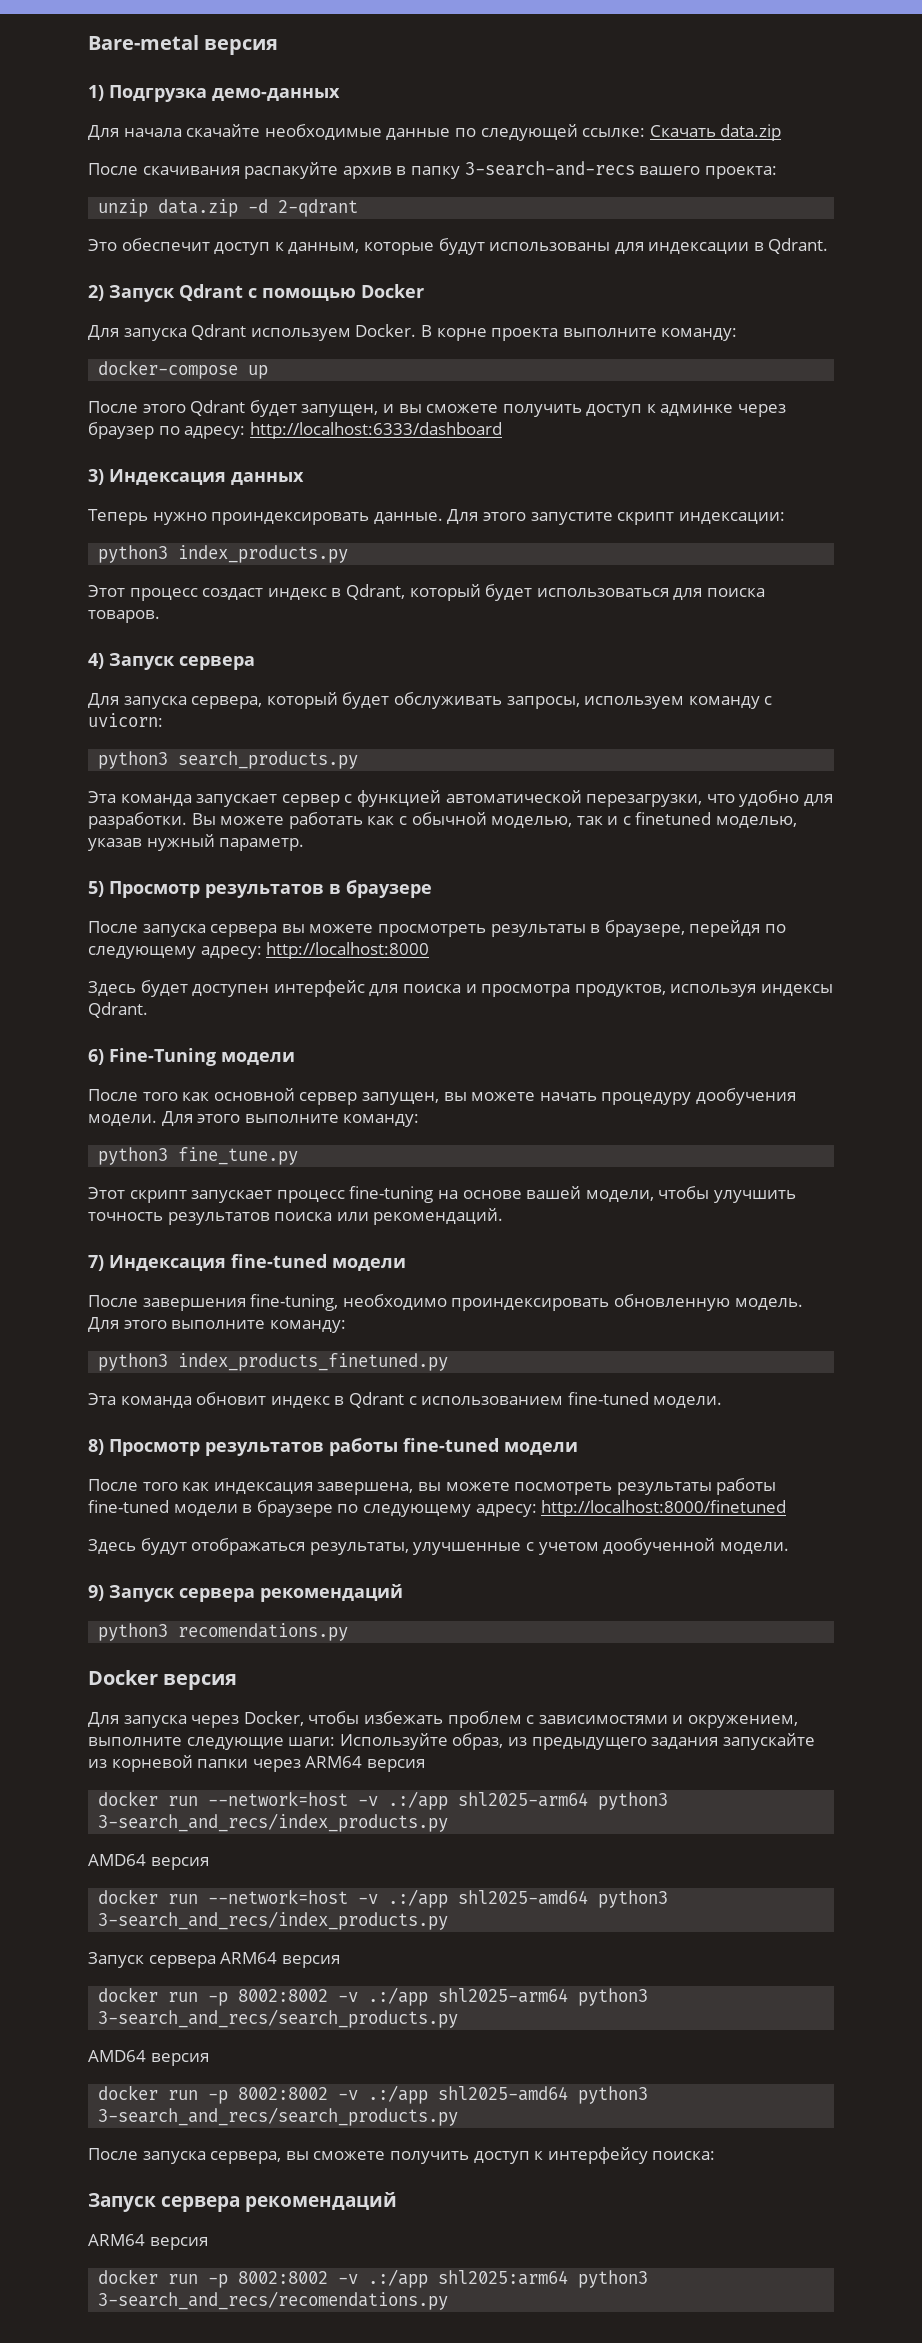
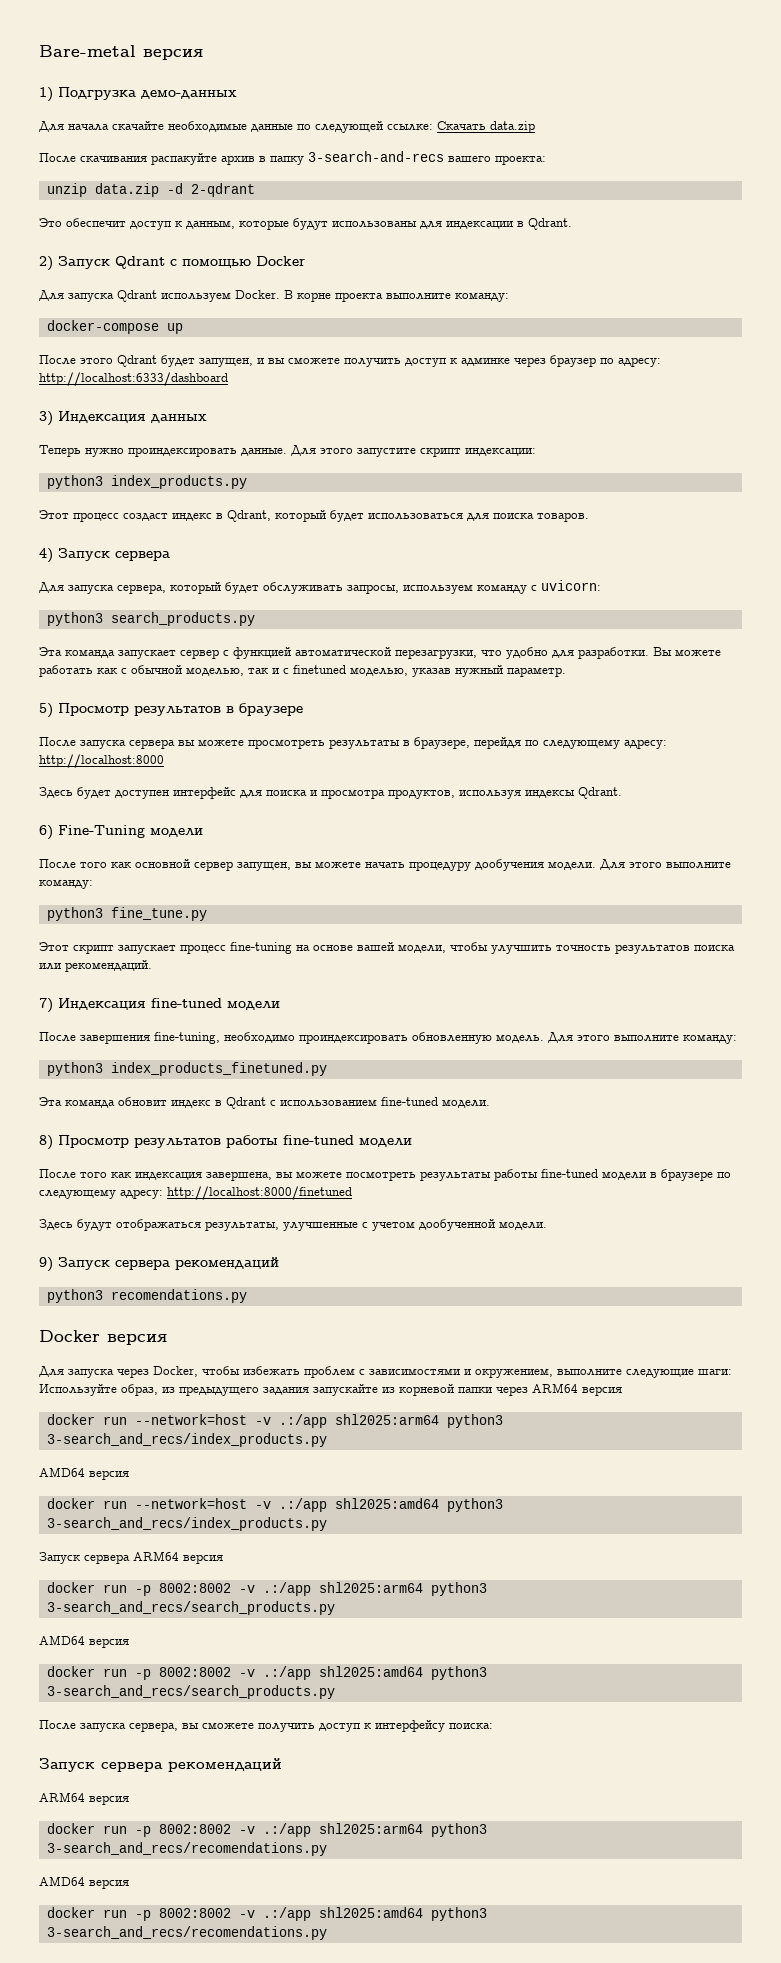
[458,1792,589,1807] shl2025-arm64 -> [334,1414,439,1425] shl2025:arm64
[458,1890,589,1905] shl2025-amd64 -> [334,1498,439,1509] shl2025:amd64
[438,1988,569,2003] shl2025-arm64 -> [318,1582,423,1593] shl2025:arm64
[438,2086,569,2101] shl2025-amd64 -> [318,1666,423,1677] shl2025:amd64
(449, 2300) none -> [39,1876,129,1889] [46,1907,487,1921] [46,1926,327,1940] // AMD64 версия // docker run -p 8002:8002 -v .:/app shl2025:amd64 python3 3-search_and_recs/recomendations.py

